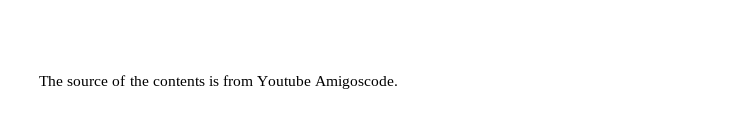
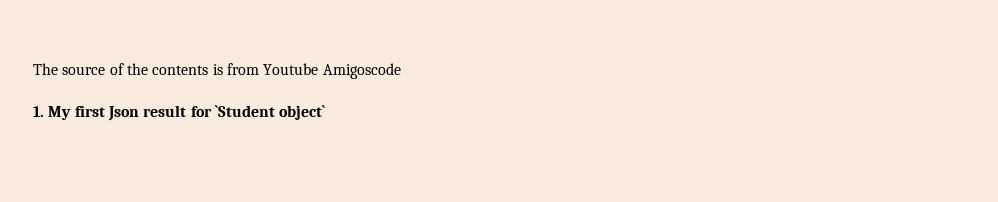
[315,76,399,89] Amigoscode. -> [322,63,401,79] [33,105,326,121] Amigoscode // 1. My first Json result for `Student object`

